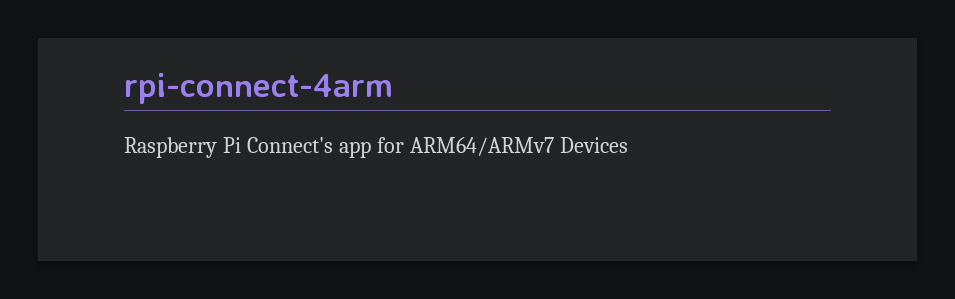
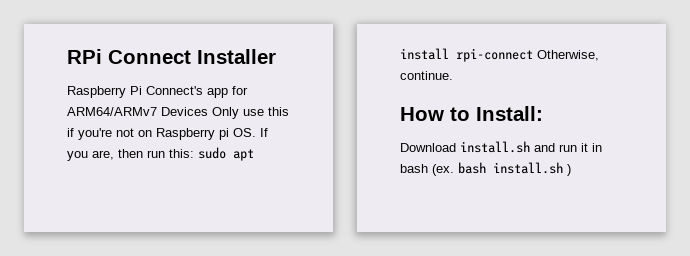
[124,73,393,104] rpi-connect-4arm -> [67,49,276,64] RPi Connect Installer
(628, 145) none -> [212,107,289,119] [67,128,268,140] [67,147,254,161] [400,48,599,62] [400,71,453,80] [400,106,543,121] [400,141,602,153] [400,162,571,176] Only use this if you're not on Raspberry pi OS. If you are, then run this: sudo apt install rpi-connect Otherwise, continue. // How to Install: // Download install.sh and run it in bash (ex. bash install.sh )

